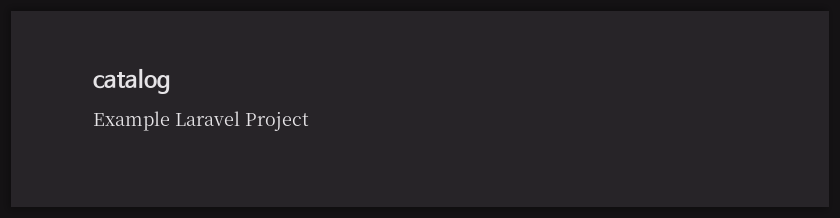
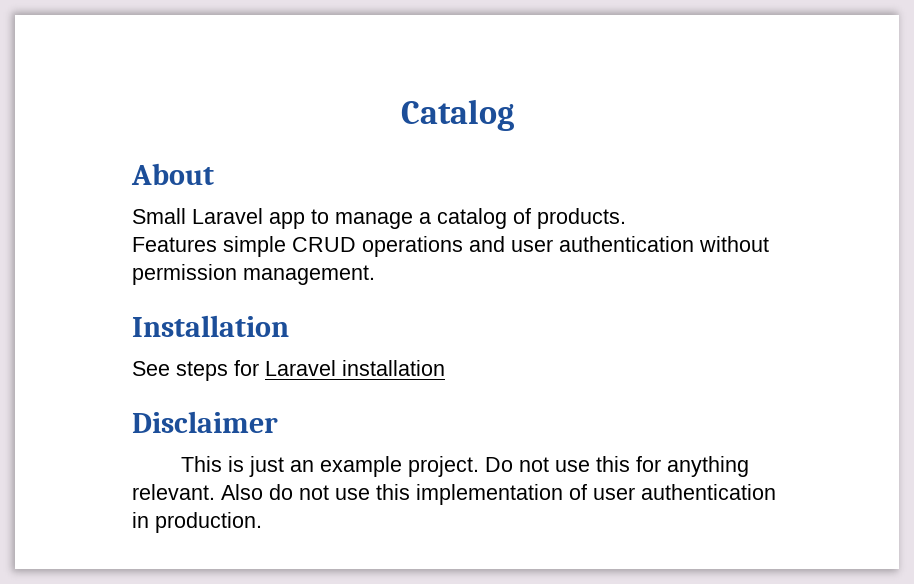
[93,68,171,94] [93,111,309,131] catalog // Example Laravel Project -> [400,99,514,131] [131,163,214,185] [132,208,626,229] [132,236,769,257] [132,264,375,285] [132,315,289,337] [132,360,445,381] [132,411,278,433] [180,456,749,477] [132,484,776,505] [132,512,262,533] Catalog // About // Small Laravel app to manage a catalog of products. // Features simple CRUD operations and user authentication without permission management. // Installation // See steps for Laravel installation // Disclaimer // This is just an example project. Do not use this for anything relevant. Also do not use this implementation of user authentication in production.

